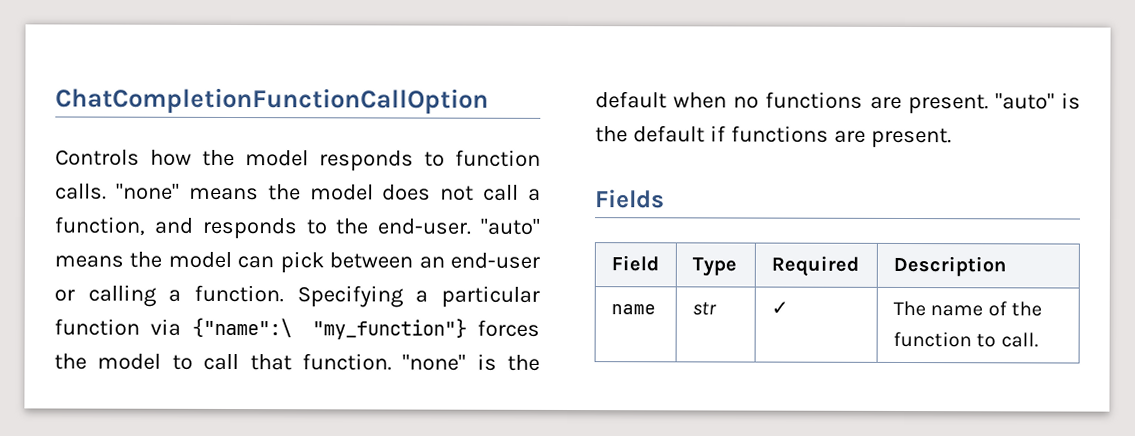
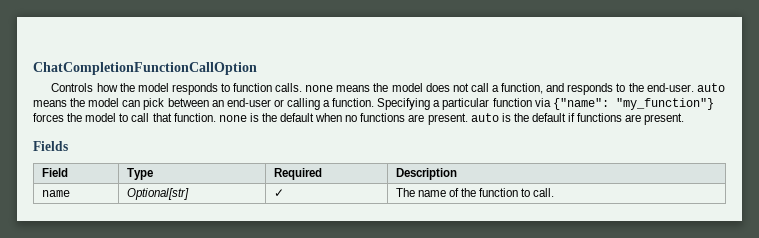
[55,183,180,200] calls. "none" -> [275,83,334,92] calls. none
[479,218,540,235] "auto" -> [696,83,725,92] auto
[191,317,292,338] {"name":\ -> [552,98,609,110] {"name":
[301,353,467,371] function. "none" -> [173,113,247,122] function. none
[994,93,1055,110] "auto" -> [470,113,499,122] auto
[691,301,717,316] str -> [126,188,189,200] Optional[str]

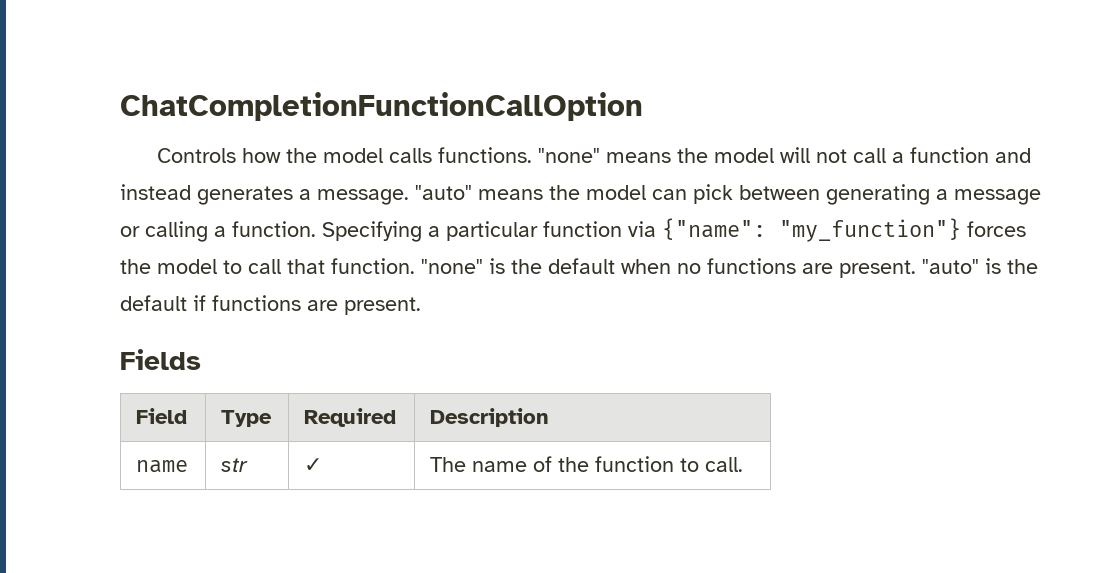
[171,83,450,95] responds to function calls. none means the model does -> [389,147,811,163] calls functions. "none" means the model will
[501,83,725,95] function, and responds to the end-user. auto -> [910,147,1032,163] [120,184,472,205] function and instead generates a message. "auto"
[211,98,271,107] an end-user -> [826,184,1041,205] generating a message
[173,113,247,122] function. none -> [331,258,483,274] function. "none"
[470,113,499,122] auto -> [922,259,979,274] "auto"
[126,188,189,200] Optional[str] -> [221,458,249,472] str

